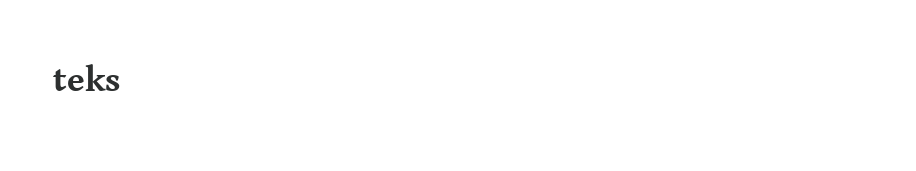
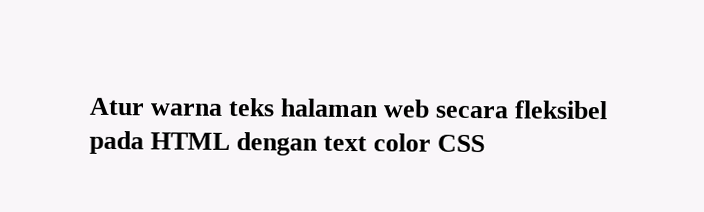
[53,64,120,91] teks -> [89,97,609,120] [89,130,486,156] Atur warna teks halaman web secara fleksibel pada HTML dengan text color CSS

